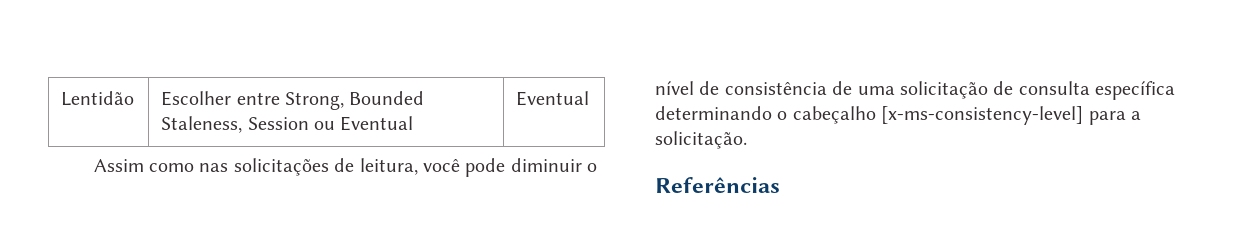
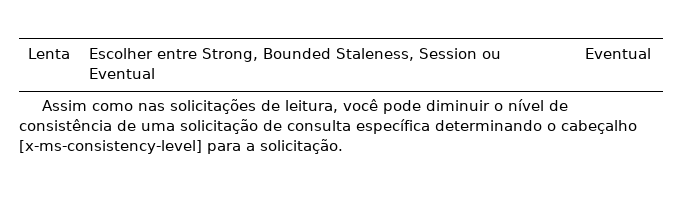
[61,91,135,106] Lentidão -> [28,48,71,59] Lenta
[655,177,780,193] // Referências -> (343, 146) none

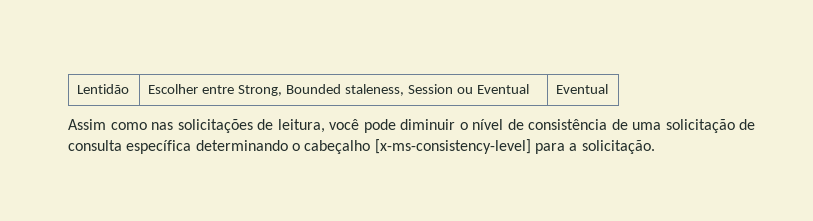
[28,48,71,59] Lenta -> [77,84,130,94] Lentidão
[336,48,415,61] Staleness, -> [344,84,404,96] staleness,

